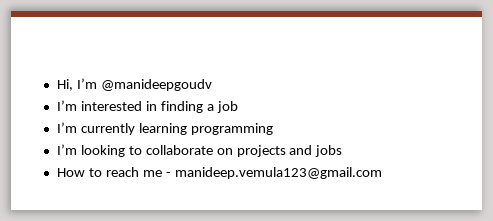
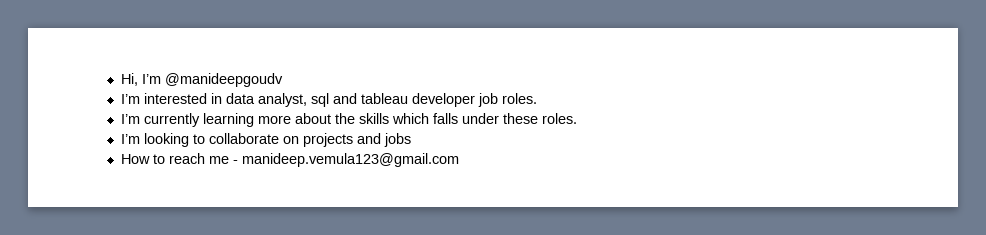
[160,101,214,113] finding a -> [225,93,475,107] data analyst, sql and tableau developer
(238, 107) none -> [501,93,537,104] roles.
[190,123,273,135] programming -> [257,113,577,124] more about the skills which falls under these roles.

